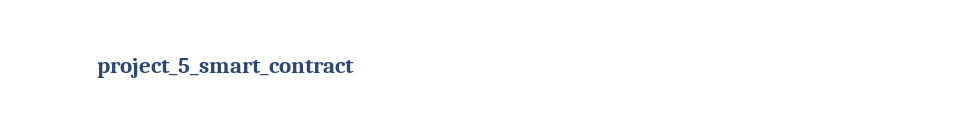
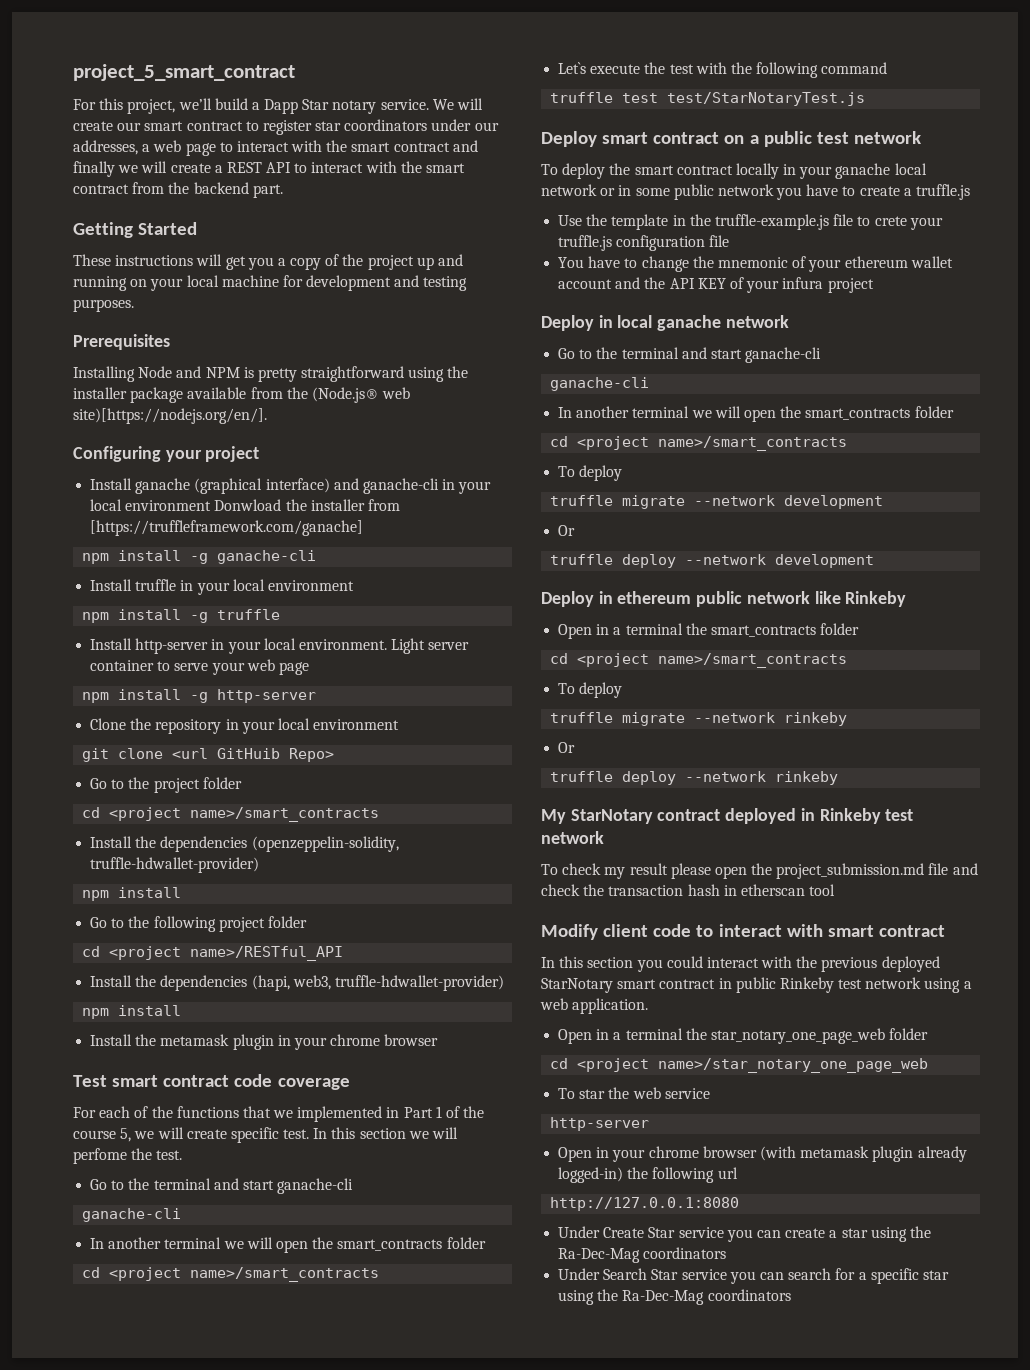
(354, 68) none -> [73,98,484,114] [73,119,499,135] [73,140,478,156] [73,161,466,177] [73,182,283,198] [73,222,198,238] [73,254,464,270] [73,275,468,291] [73,299,134,312] [73,334,170,350] [73,366,469,382] [73,387,411,403] [73,408,267,424] [73,446,260,462] [90,478,492,494] [90,499,400,511] [90,520,364,536] [82,550,317,564] [90,579,354,595] [82,609,281,623] [90,638,470,654] [90,659,309,675] [82,689,317,703] [90,718,400,734] [82,748,335,762] [90,777,242,793] [82,807,380,822] [90,836,399,852] [90,857,260,873] [82,887,182,901] [90,916,307,932] [82,946,344,961] [90,975,504,991] [82,1005,182,1019] [90,1034,439,1050] [73,1074,350,1090] [73,1106,485,1122] [73,1127,459,1143] [73,1148,183,1164] [90,1178,354,1194] [82,1208,182,1222] [90,1237,486,1253] [82,1267,380,1282] [558,62,888,78] [550,92,866,106] [541,131,921,147] [541,163,927,179] [541,184,971,200] [558,214,943,230] [558,235,730,251] [558,256,953,272] [558,277,874,293] [541,315,789,331] [558,347,822,363] [550,377,650,391] [558,406,954,422] [550,436,848,451] [558,465,623,481] [550,495,884,509] [558,525,576,536] [550,554,875,568] [541,591,907,607] [558,623,860,639] [550,653,848,668] [558,682,623,698] [550,712,848,726] [558,742,576,753] [550,771,839,785] [541,808,914,824] [541,831,604,844] [541,863,978,879] [541,884,836,896] [541,924,945,940] [541,956,940,972] [541,977,972,993] [540,998,649,1014] [558,1028,929,1044] [550,1058,929,1073] [558,1087,710,1099] [550,1117,650,1131] [558,1146,967,1162] [558,1167,738,1183] [550,1197,740,1211] [558,1226,931,1242] [558,1247,727,1263] [558,1268,949,1284] [558,1289,791,1305] // For this project, we’ll build a Dapp Star notary service. We will create our smart contract to register star coordinators under our addresses, a web page to interact with the smart contract and finally we will create a REST API to interact with the smart contract from the backend part. // Getting Started // These instructions will get you a copy of the project up and running on your local machine for development and testing purposes. // Prerequisites // Installing Node and NPM is pretty straightforward using the installer package available from the (Node.js® web site)[https://nodejs.org/en/]. // Configuring your project // Install ganache (graphical interface) and ganache-cli in your local environment Donwload the installer from [https://truffleframework.com/ganache] // npm install -g ganache-cli // Install truffle in your local environment // npm install -g truffle // Install http-server in your local environment. Light server container to serve your web page // npm install -g http-server // Clone the repository in your local environment // git clone <url GitHuib Repo> // Go to the project folder // cd <project name>/smart_contracts // Install the dependencies (openzeppelin-solidity, truffle-hdwallet-provider) // npm install // Go to the following project folder // cd <project name>/RESTful_API // Install the dependencies (hapi, web3, truffle-hdwallet-provider) // npm install // Install the metamask plugin in your chrome browser // Test smart contract code coverage // For each of the functions that we implemented in Part 1 of the course 5, we will create specific test. In this section we will perfome the test. // Go to the terminal and start ganache-cli // ganache-cli // In another terminal we will open the smart_contracts folder // cd <project name>/smart_contracts // Let`s execute the test with the following command // truffle test test/StarNotaryTest.js // Deploy smart contract on a public test network // To deploy the smart contract locally in your ganache local network or in some public network you have to create a truffle.js // Use the template in the truffle-example.js file to crete your truffle.js configuration file // You have to change the mnemonic of your ethereum wallet account and the API KEY of your infura project // Deploy in local ganache network // Go to the terminal and start ganache-cli // ganache-cli // In another terminal we will open the smart_contracts folder // cd <project name>/smart_contracts // To deploy // truffle migrate --network development // Or // truffle deploy --network development // Deploy in ethereum public network like Rinkeby // Open in a terminal the smart_contracts folder // cd <project name>/smart_contracts // To deploy // truffle migrate --network rinkeby // Or // truffle deploy --network rinkeby // My StarNotary contract deployed in Rinkeby test network // To check my result please open the project_submission.md file and check the transaction hash in etherscan tool // Modify client code to interact with smart contract // In this section you could interact with the previous deployed StarNotary smart contract in public Rinkeby test network using a web application. // Open in a terminal the star_notary_one_page_web folder // cd <project name>/star_notary_one_page_web // To star the web service // http-server // Open in your chrome browser (with metamask plugin already logged-in) the following url // http://127.0.0.1:8080 // Under Create Star service you can create a star using the Ra-Dec-Mag coordinators // Under Search Star service you can search for a specific star using the Ra-Dec-Mag coordinators

